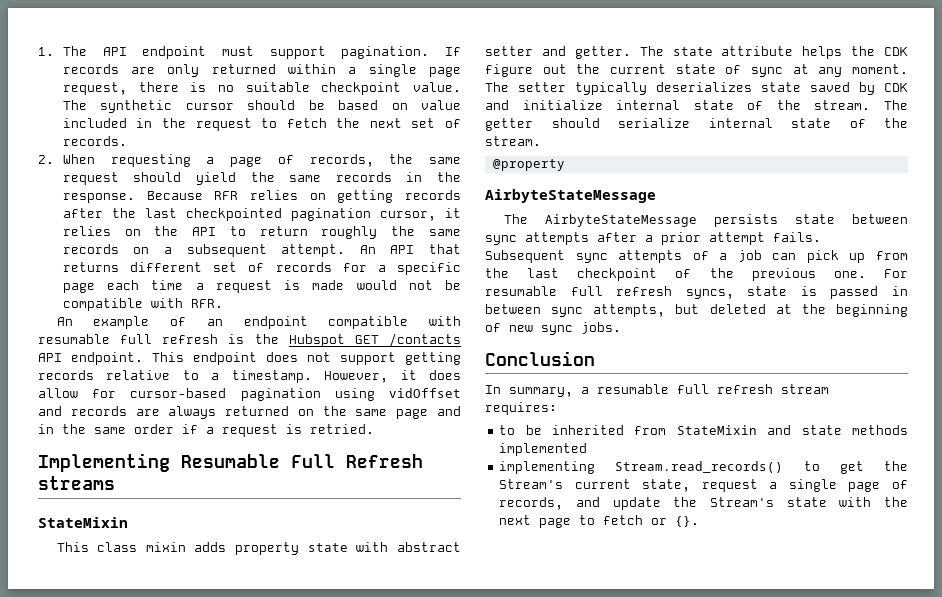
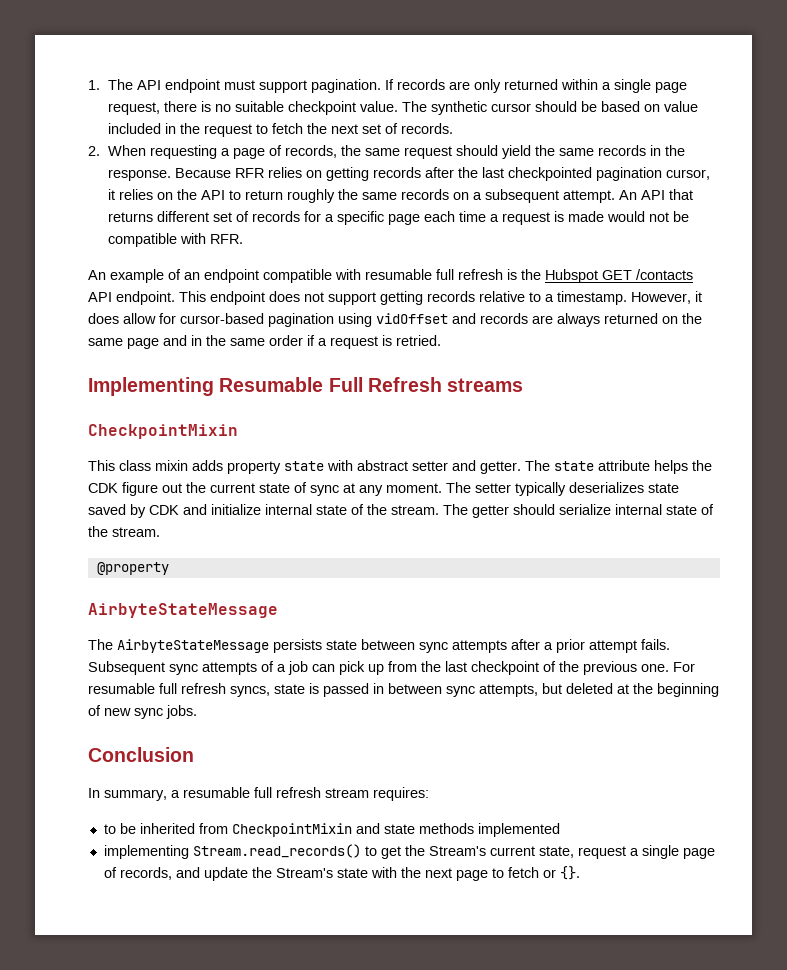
[38,517,128,528] StateMixin -> [88,424,238,439] CheckpointMixin
[676,425,757,435] StateMixin -> [231,823,352,837] CheckpointMixin

